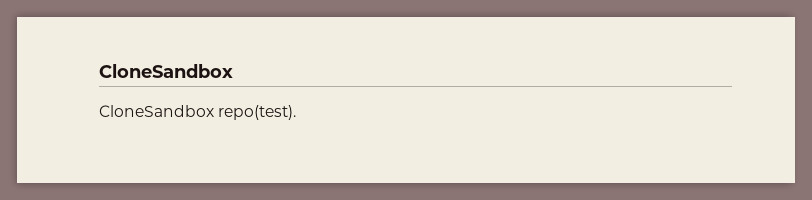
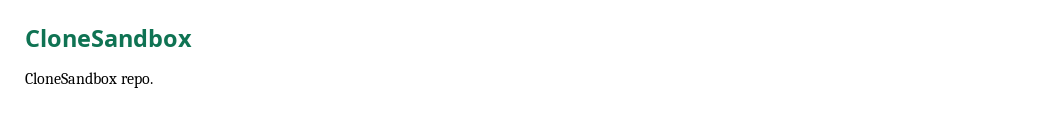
[218,105,297,120] repo(test). -> [121,75,154,88] repo.

